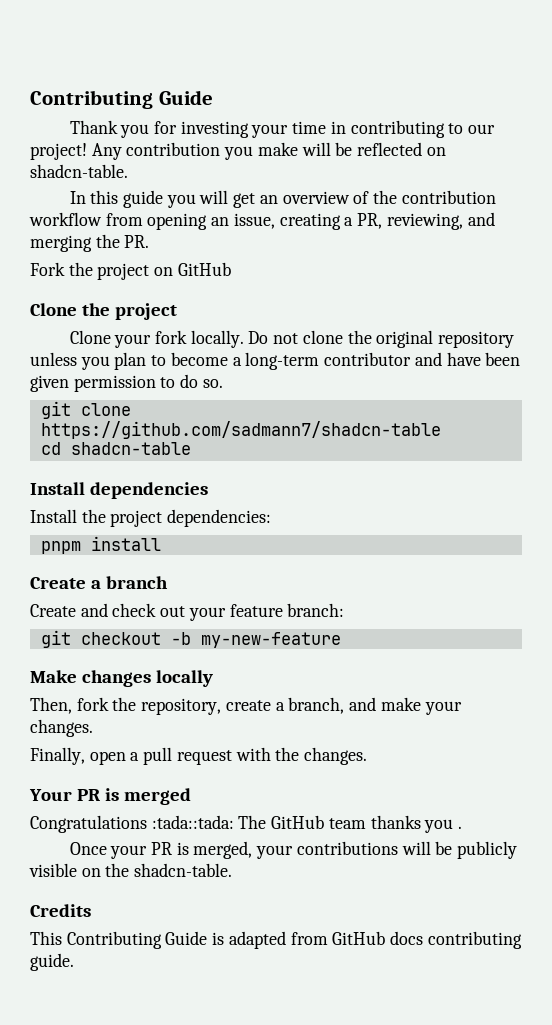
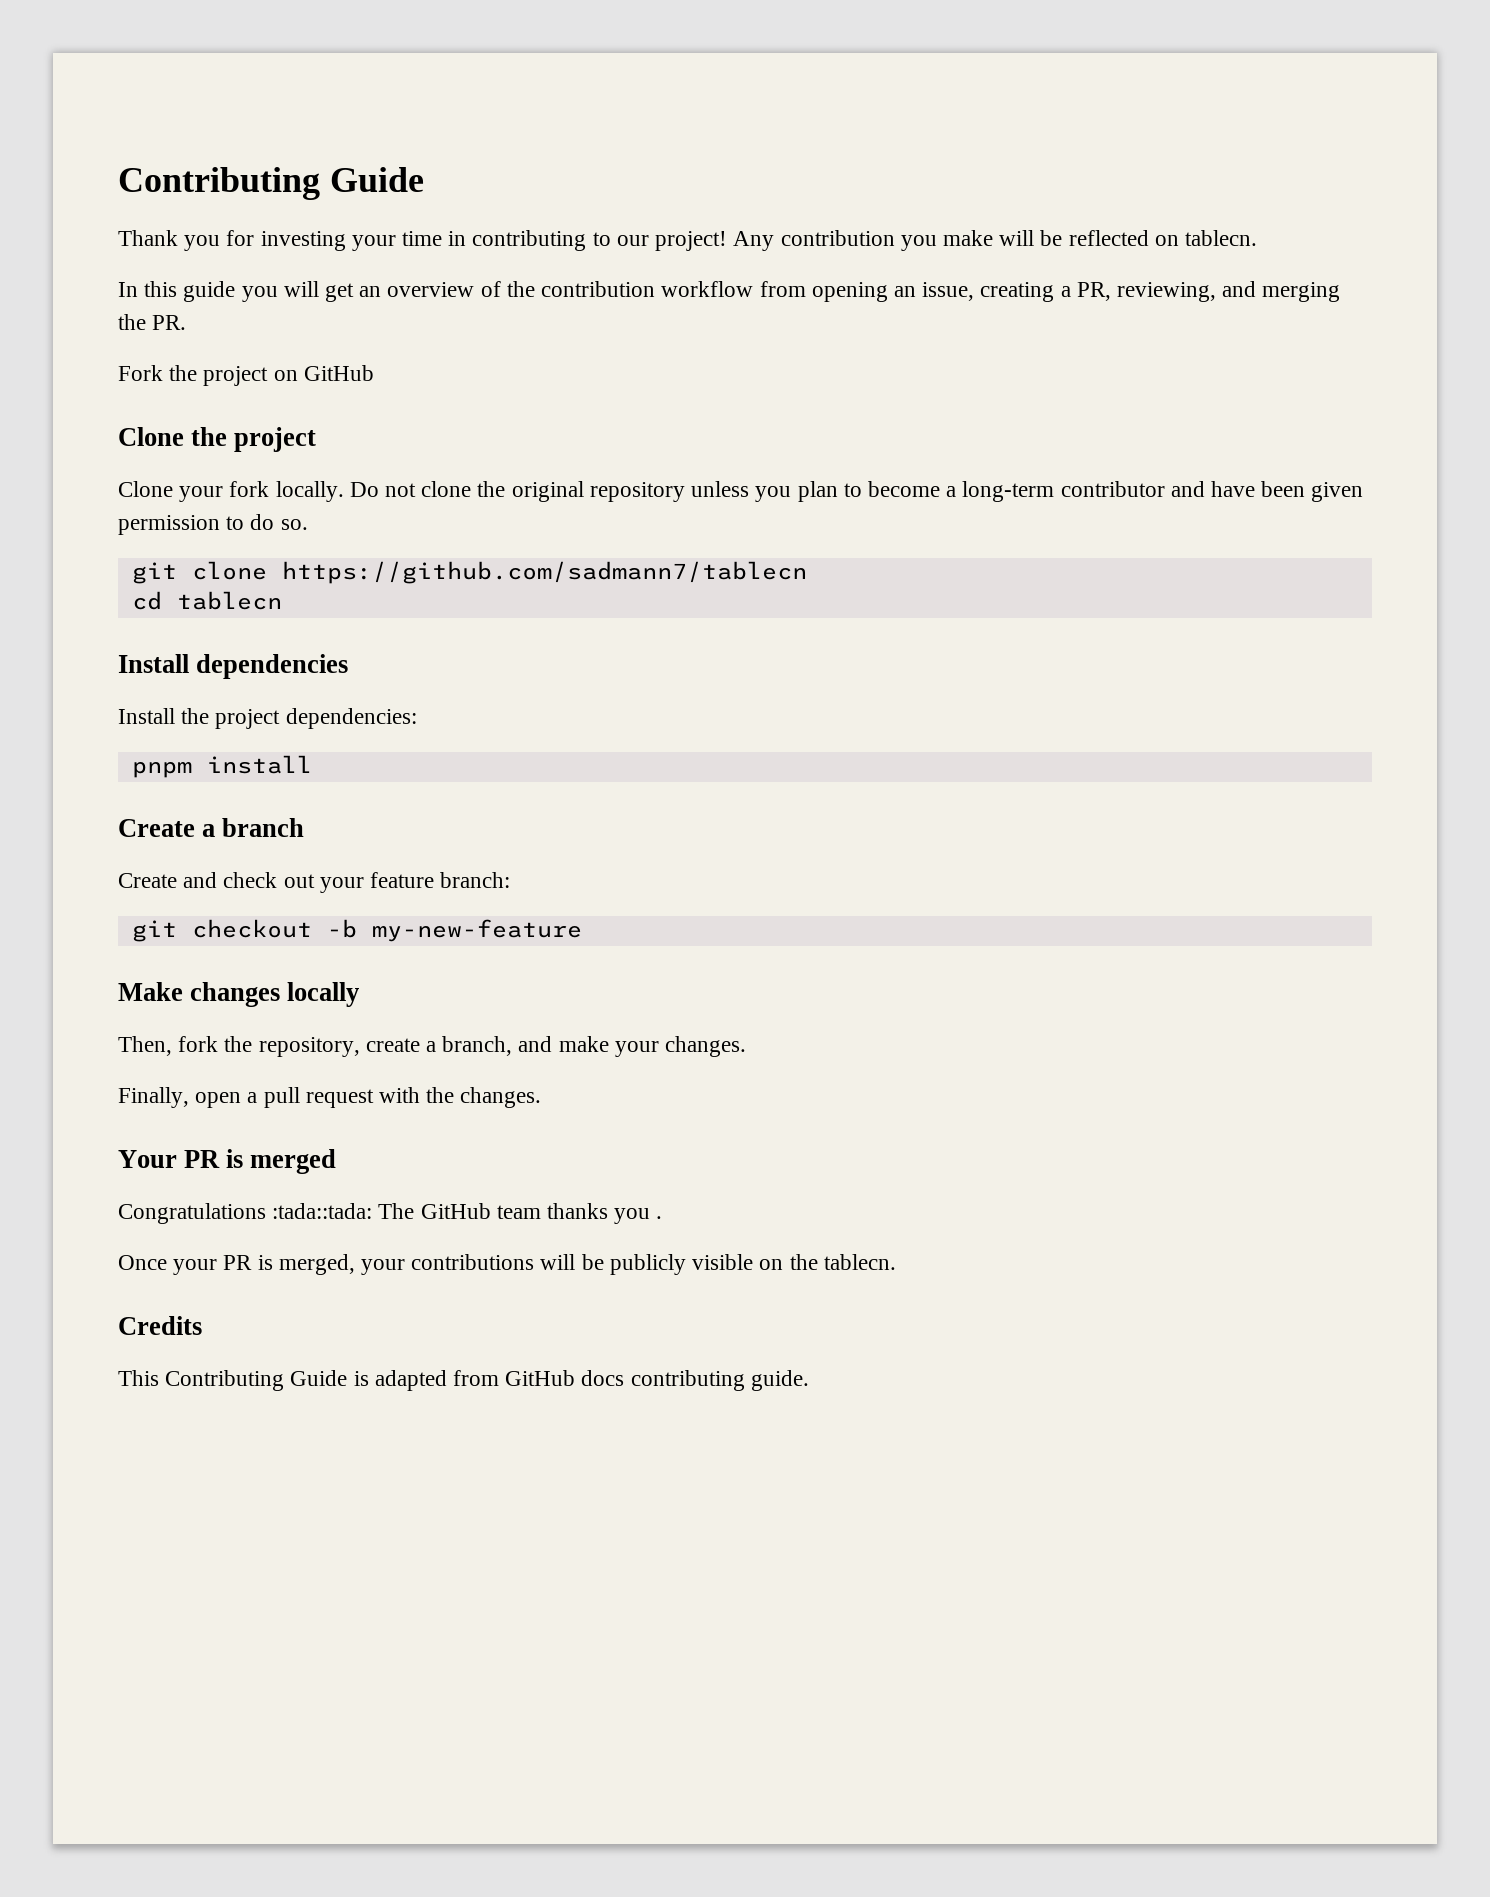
[30,164,128,178] shadcn-table. -> [1184,230,1257,246] tablecn.
[40,421,441,439] https://github.com/sadmann7/shadcn-table -> [281,561,807,584] https://github.com/sadmann7/tablecn
[70,442,191,455] shadcn-table -> [176,591,282,610] tablecn
[134,863,233,877] shadcn-table. -> [823,1254,896,1270] tablecn.

